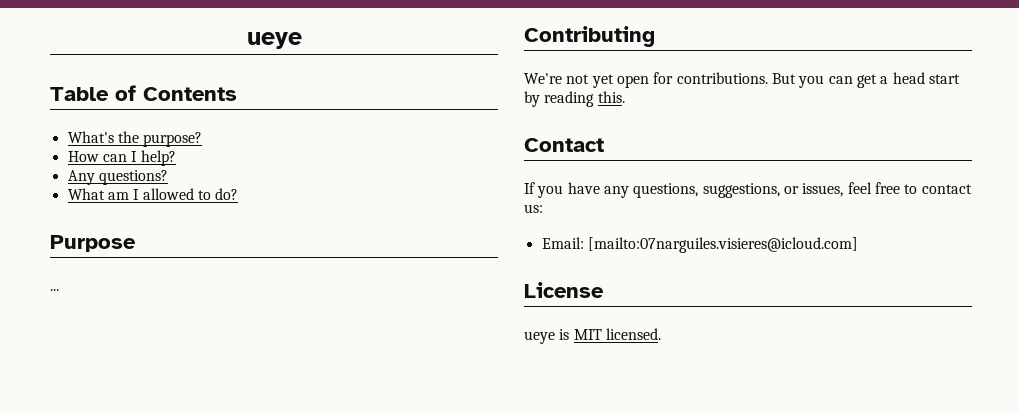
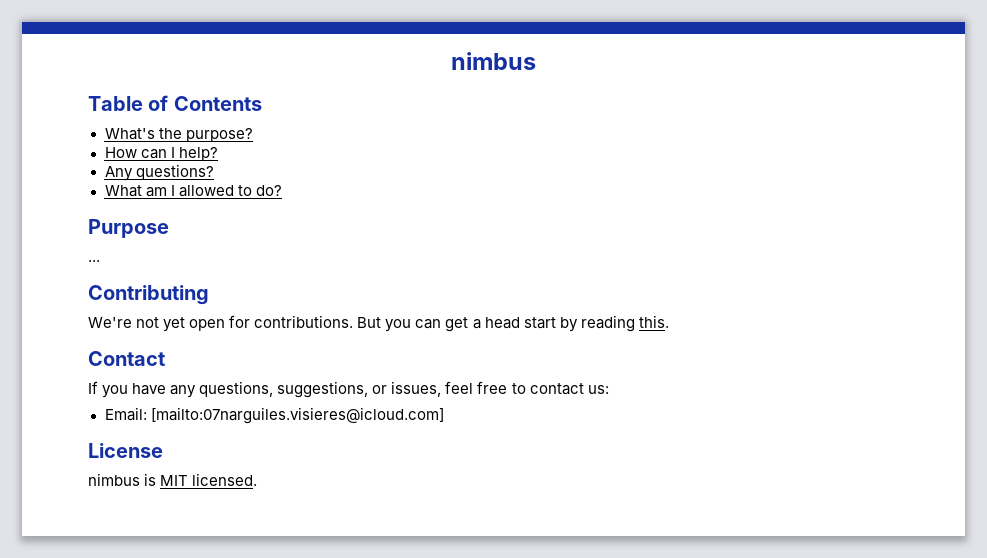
[246,32,302,49] ueye -> [451,52,536,70] nimbus
[524,331,555,344] ueye -> [88,473,140,486] nimbus

